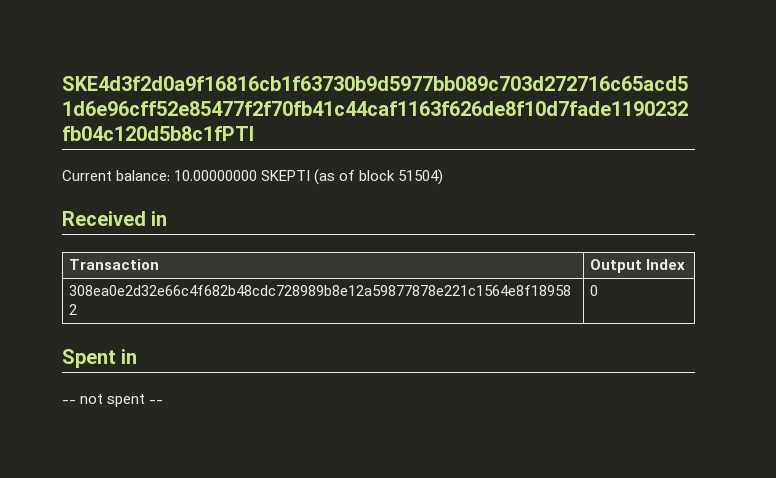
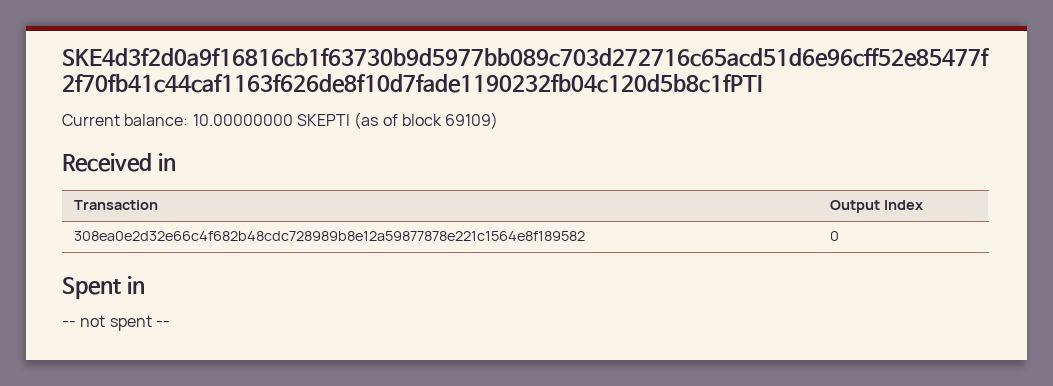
[398,169,444,185] 51504) -> [445,112,499,129] 69109)

